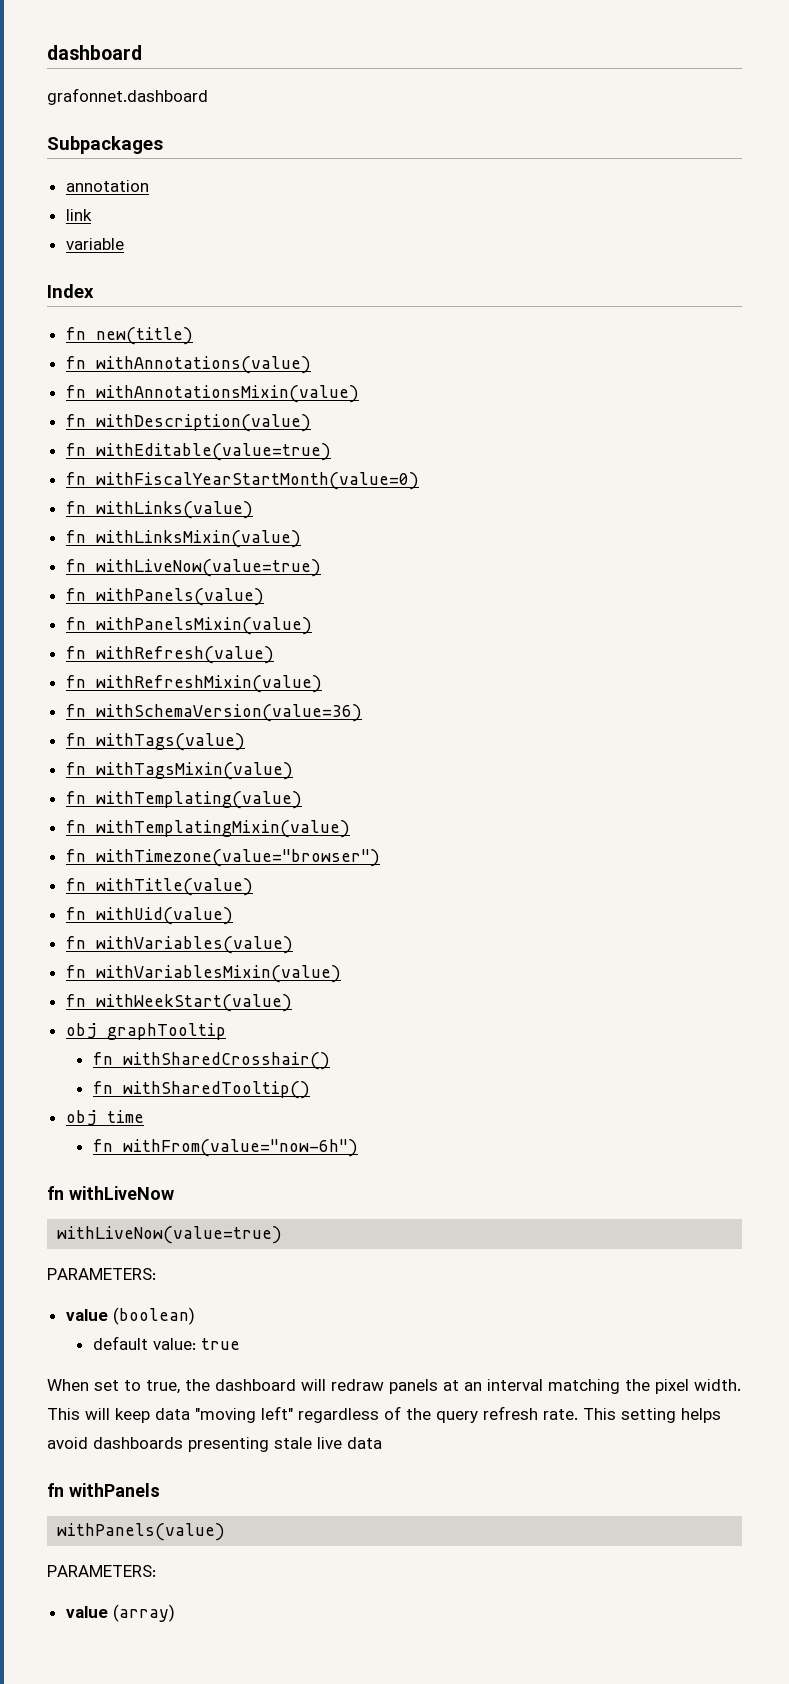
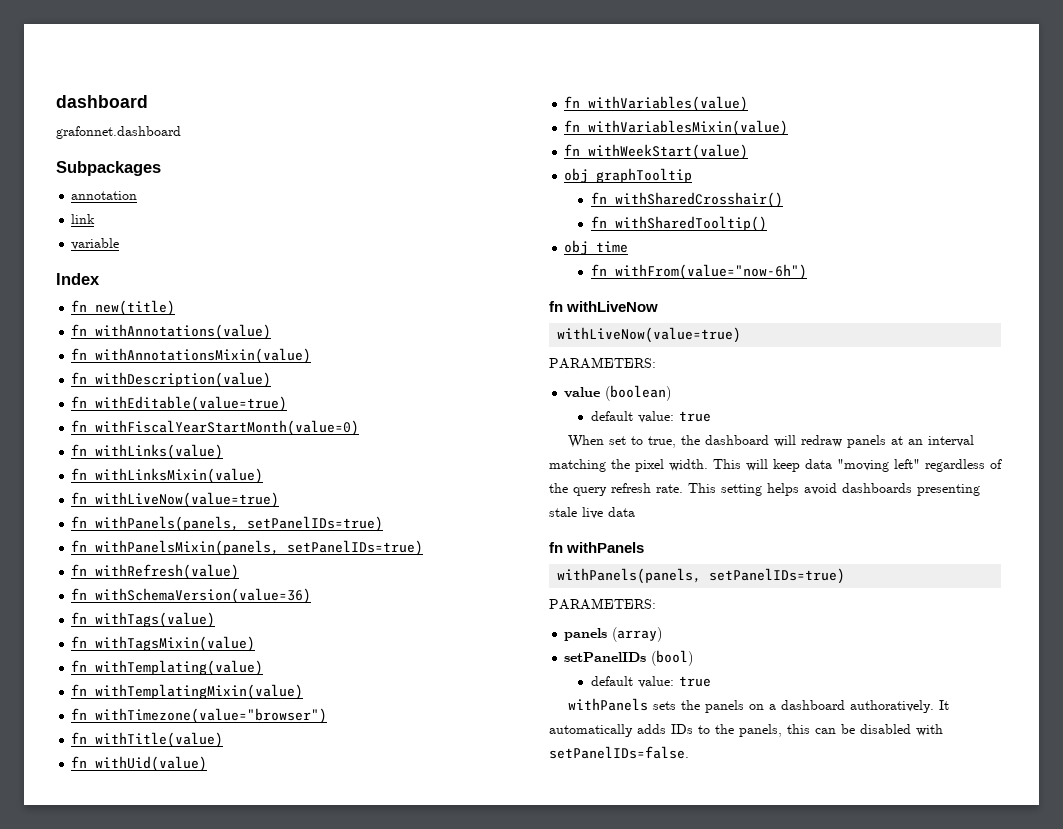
[95,588,264,606] [65,617,312,635] withPanels(value) // fn withPanelsMixin(value) -> [95,516,384,532] [71,540,424,556] withPanels(panels, setPanelIDs=true) // fn withPanelsMixin(panels, setPanelIDs=true)
[65,675,322,693] // fn withRefreshMixin(value) -> (240, 572) none
[57,1523,226,1541] [47,1565,156,1577] [65,1606,108,1618] withPanels(value) // PARAMETERS: // value -> [557,568,846,584] [549,598,656,610] [564,628,608,641] withPanels(panels, setPanelIDs=true) // PARAMETERS: // panels
(175, 1613) none -> [564,650,694,666] [590,676,711,688] [568,698,950,713] [549,724,943,737] [549,746,689,759] // setPanelIDs (bool) // default value: true // withPanels sets the panels on a dashboard authoratively. It automatically adds IDs to the panels, this can be disabled with setPanelIDs=false.

